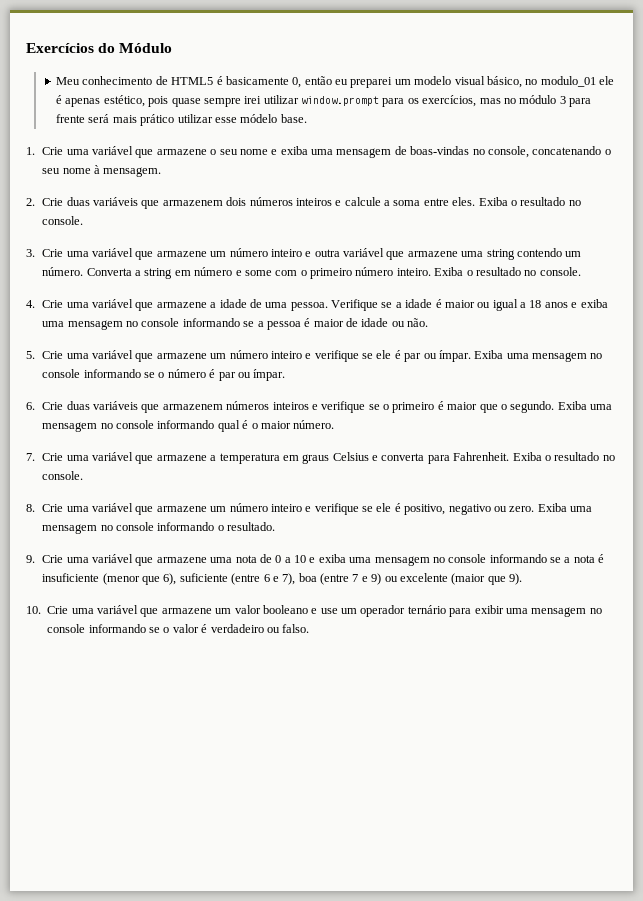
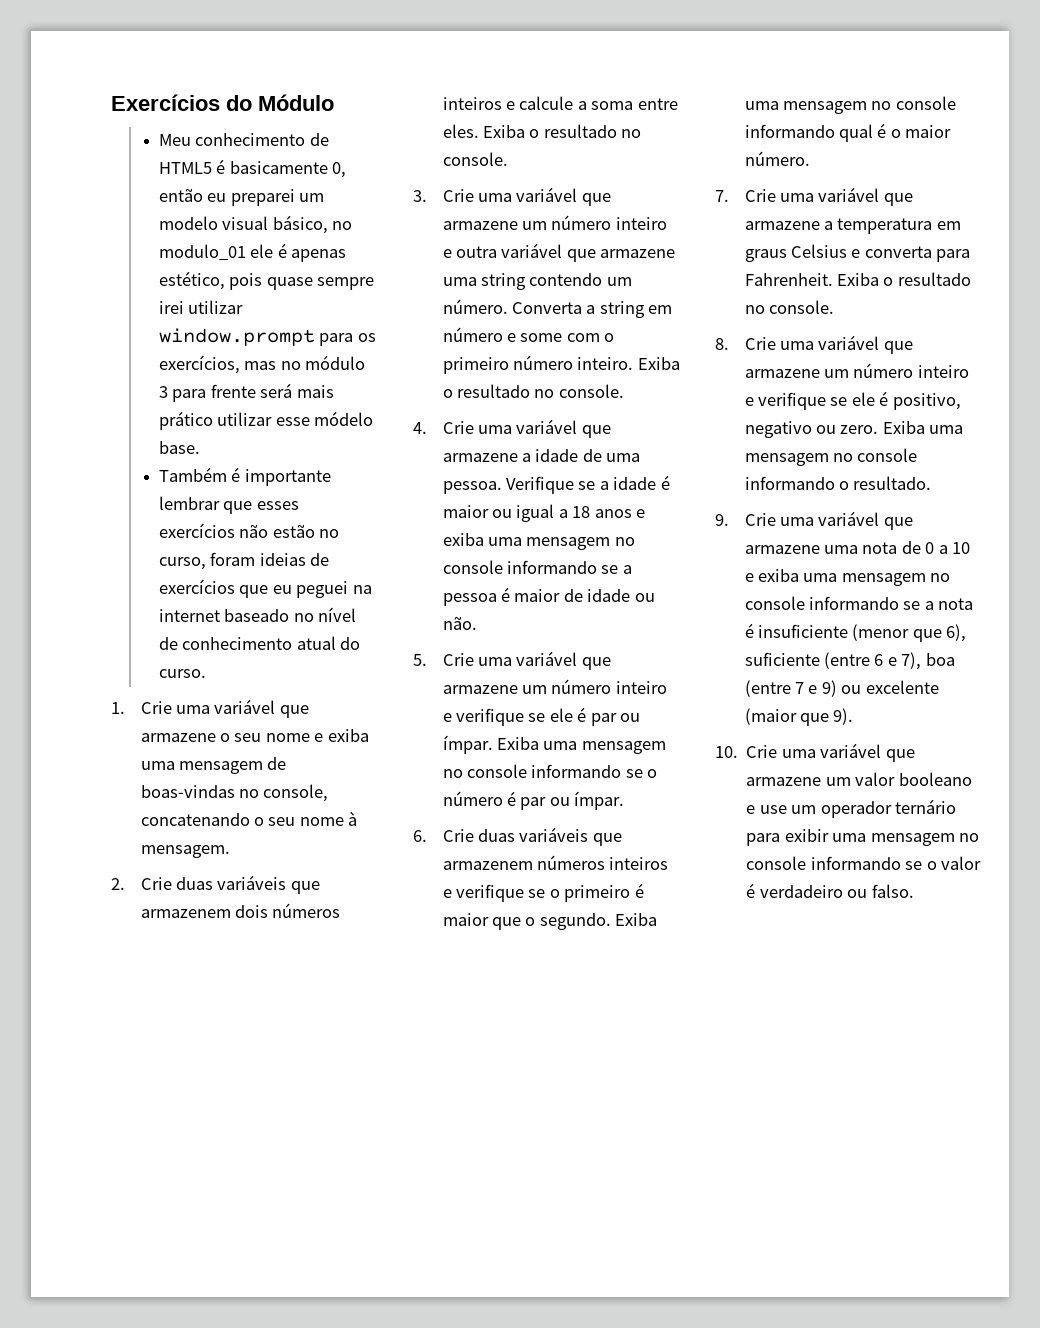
(307, 118) none -> [158,467,331,486] [158,496,299,514] [158,523,340,538] [158,552,330,570] [158,579,372,598] [158,607,357,622] [158,636,361,650] [158,669,206,678] // Também é importante lembrar que esses exercícios não estão no curso, foram ideias de exercícios que eu peguei na internet baseado no nível de conhecimento atual do curso.

